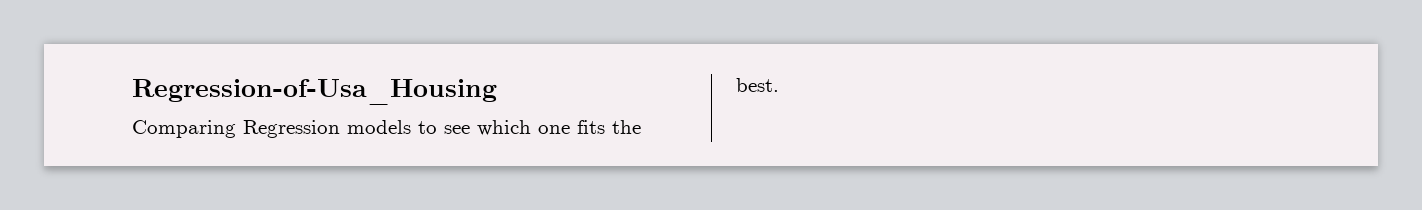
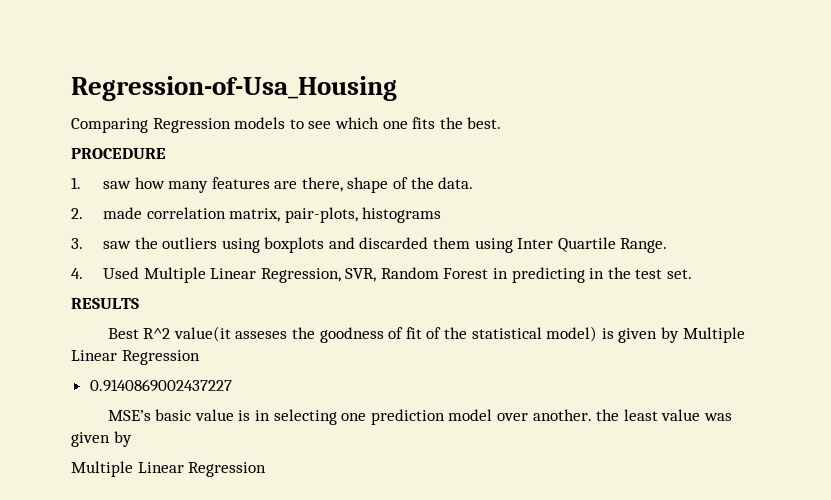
(779, 85) none -> [71,148,166,159] [71,177,474,193] [71,207,442,223] [71,237,668,253] [71,267,692,283] [71,298,139,309] [107,326,745,343] [71,350,200,365] [89,379,232,392] [107,409,732,425] [71,431,132,447] [71,461,267,477] // PROCEDURE // 1. saw how many features are there, shape of the data. // 2. made correlation matrix, pair-plots, histograms // 3. saw the outliers using boxplots and discarded them using Inter Quartile Range. // 4. Used Multiple Linear Regression, SVR, Random Forest in predicting in the test set. // RESULTS // Best R^2 value(it asseses the goodness of fit of the statistical model) is given by Multiple Linear Regression // 0.9140869002437227 // MSE’s basic value is in selecting one prediction model over another. the least value was given by // Multiple Linear Regression

